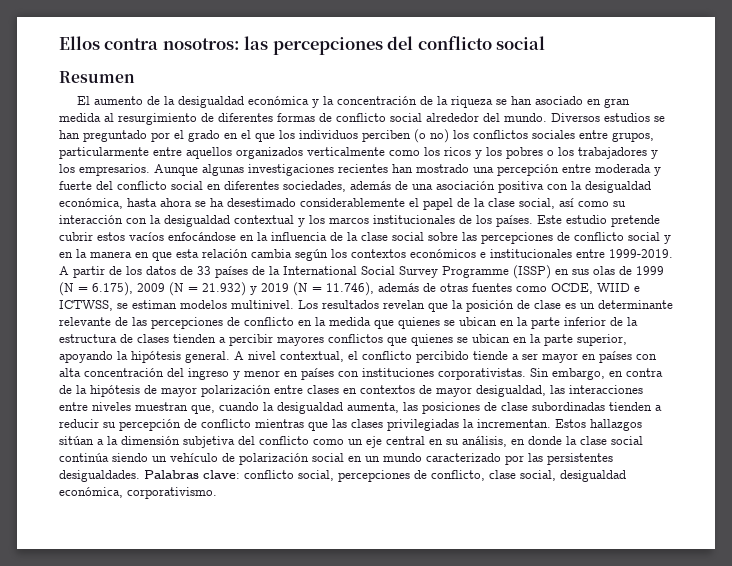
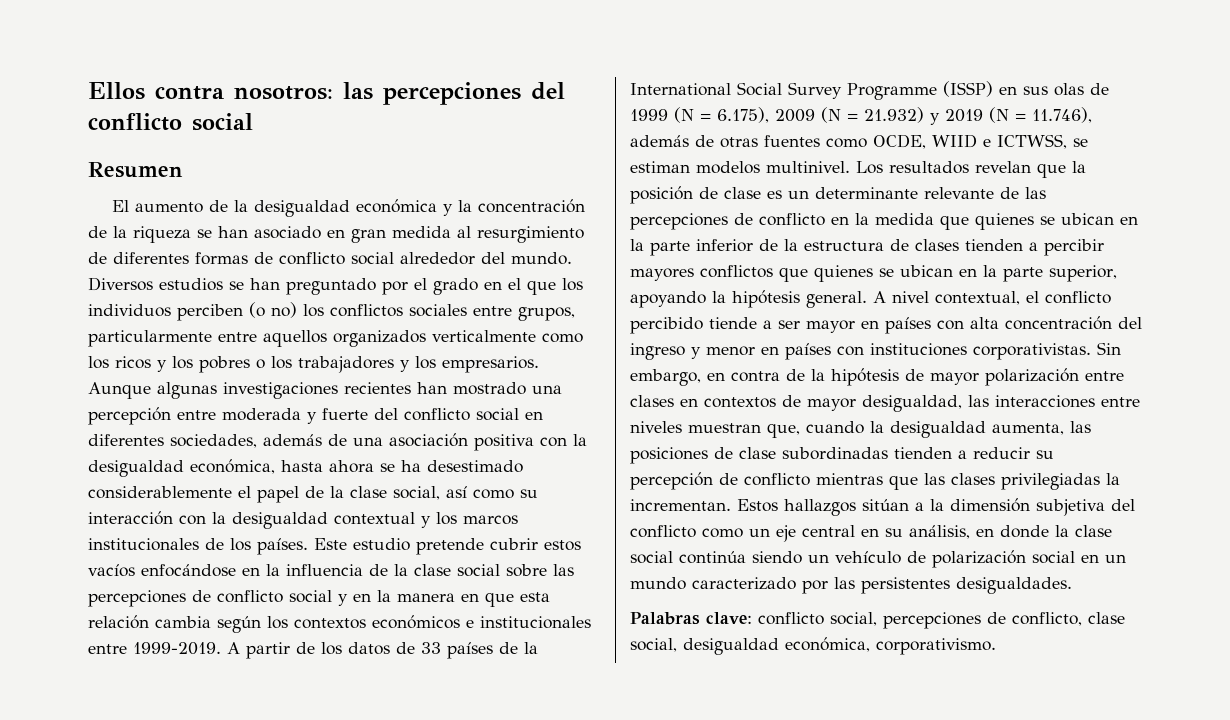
(140, 476) none -> (1072, 585) //

